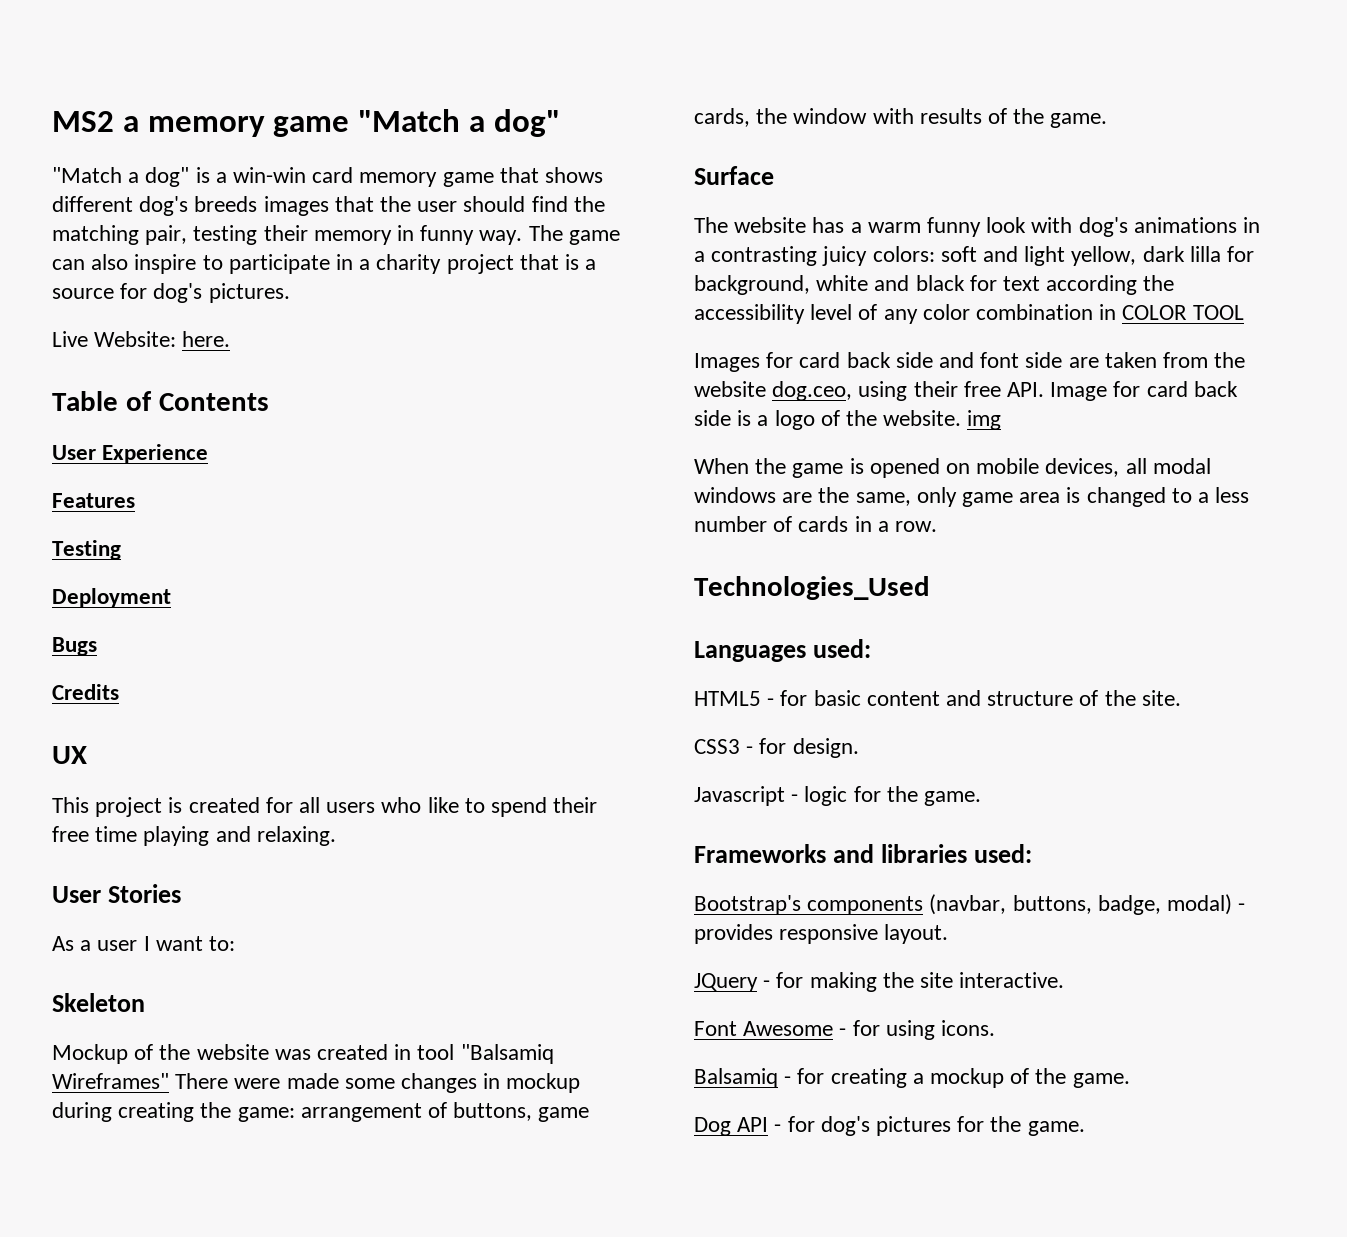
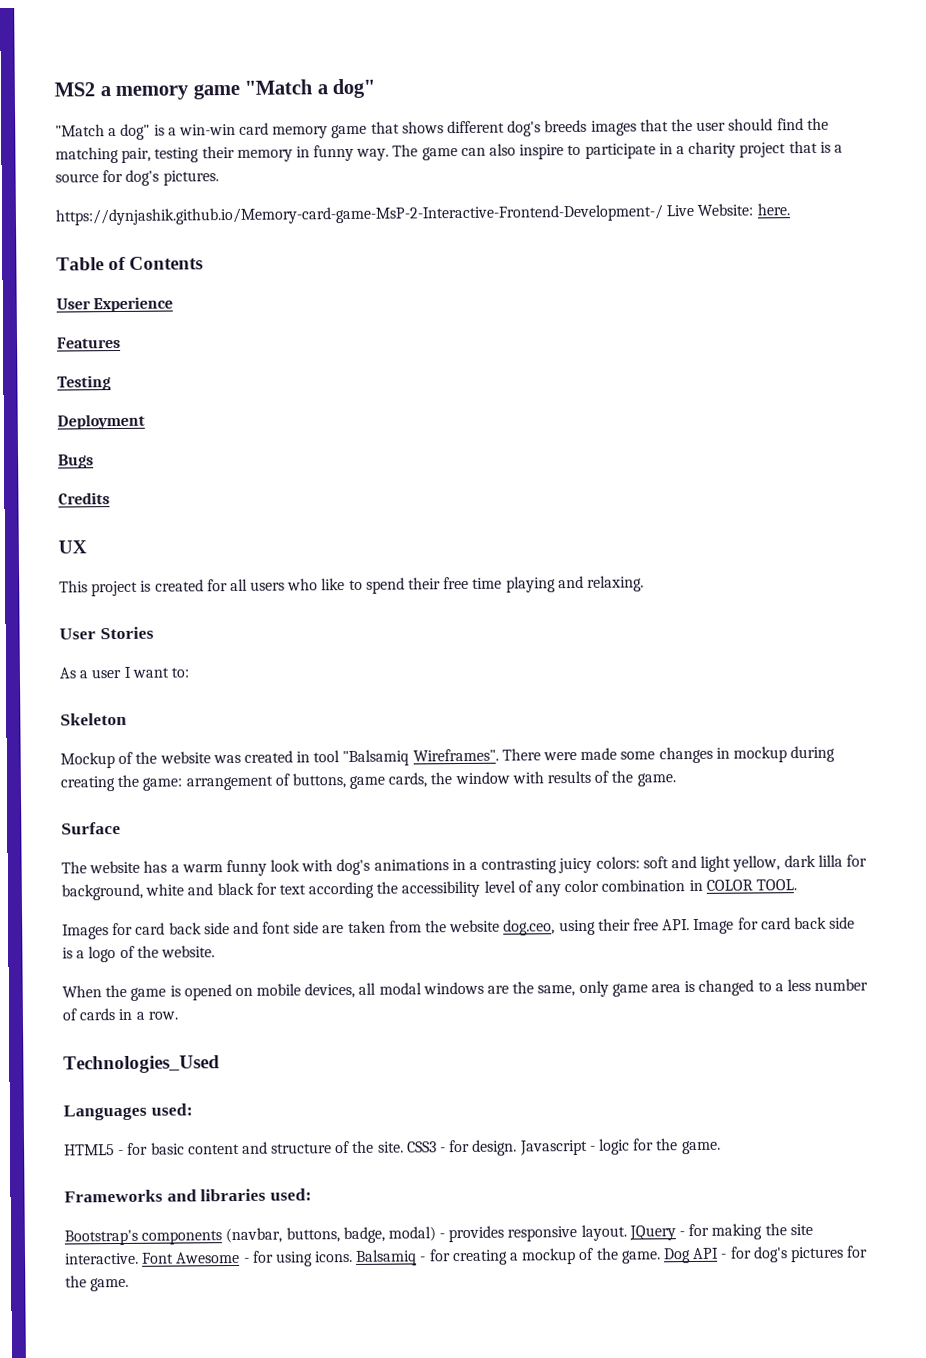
(290, 293) none -> [55,204,664,226] https://dynjashik.github.io/Memory-card-game-MsP-2-Interactive-Frontend-Development-/
[52,1073,169,1089] Wireframes" -> [412,748,499,762] Wireframes".
[1192,305,1244,320] TOOL -> [755,879,797,891] TOOL.
[967,410,1002,430] img -> (215, 951) none
(1181, 698) // -> (404, 1147) none
(859, 748) // -> (518, 1147) none
(949, 934) // -> (627, 1232) none
(1065, 980) // -> (139, 1258) none
(996, 1028) // -> (354, 1256) none
(1130, 1080) // -> (661, 1257) none

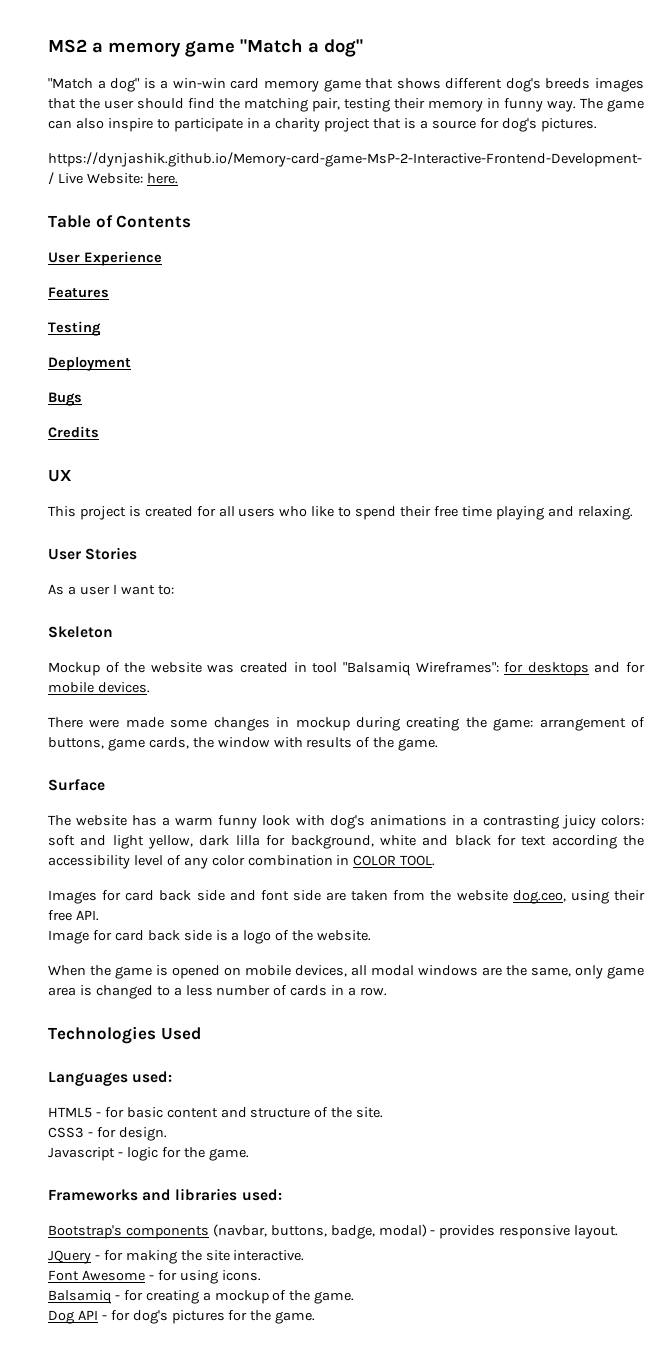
[412,748,499,762] Wireframes". -> [415,662,646,676] [48,682,150,693] Wireframes": for desktops and for mobile devices. //
(691, 925) none -> (99, 915) //
[63,1055,220,1074] Technologies_Used -> [48,1026,201,1044] Technologies Used
(404, 1147) none -> (384, 1112) //
(518, 1147) none -> (167, 1134) //
(627, 1232) none -> (619, 1232) //
(139, 1258) none -> (305, 1255) //
(354, 1256) none -> (261, 1275) //
(661, 1257) none -> (355, 1297) //

